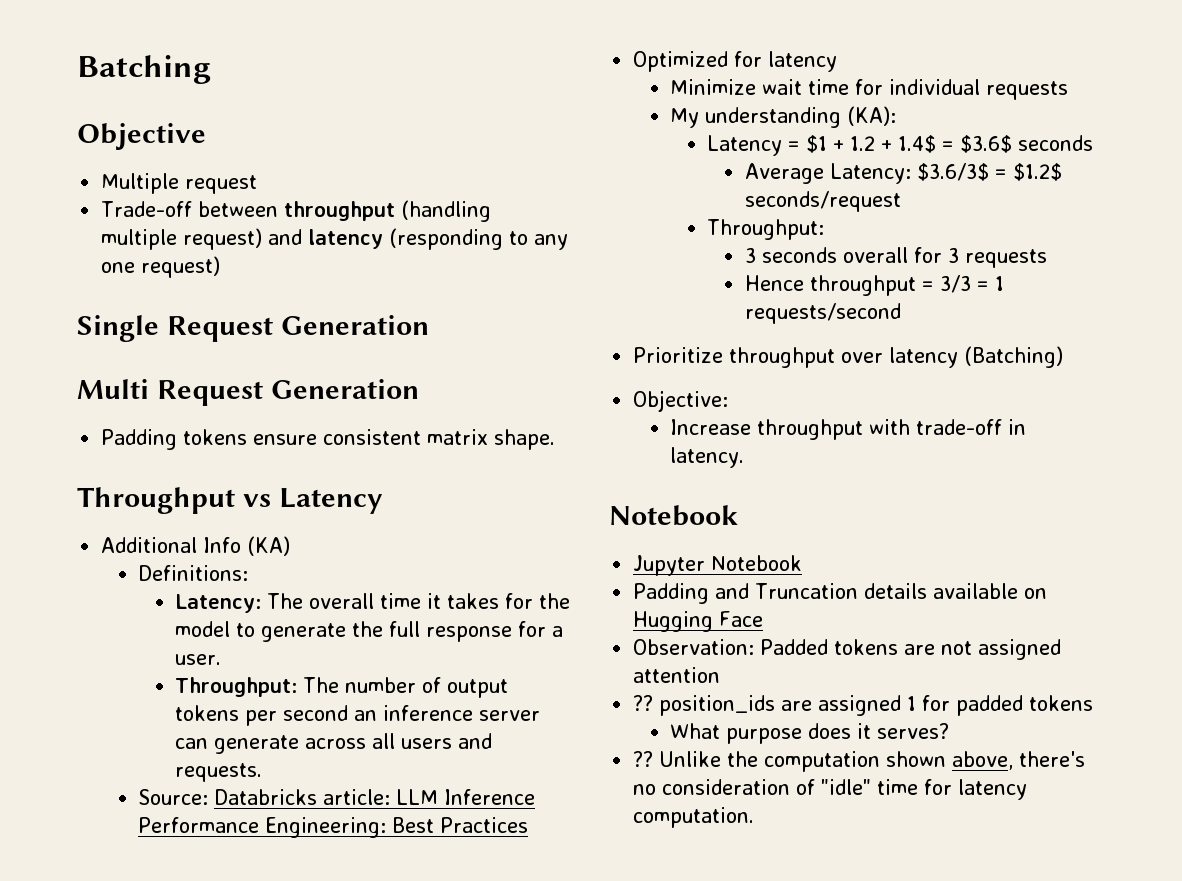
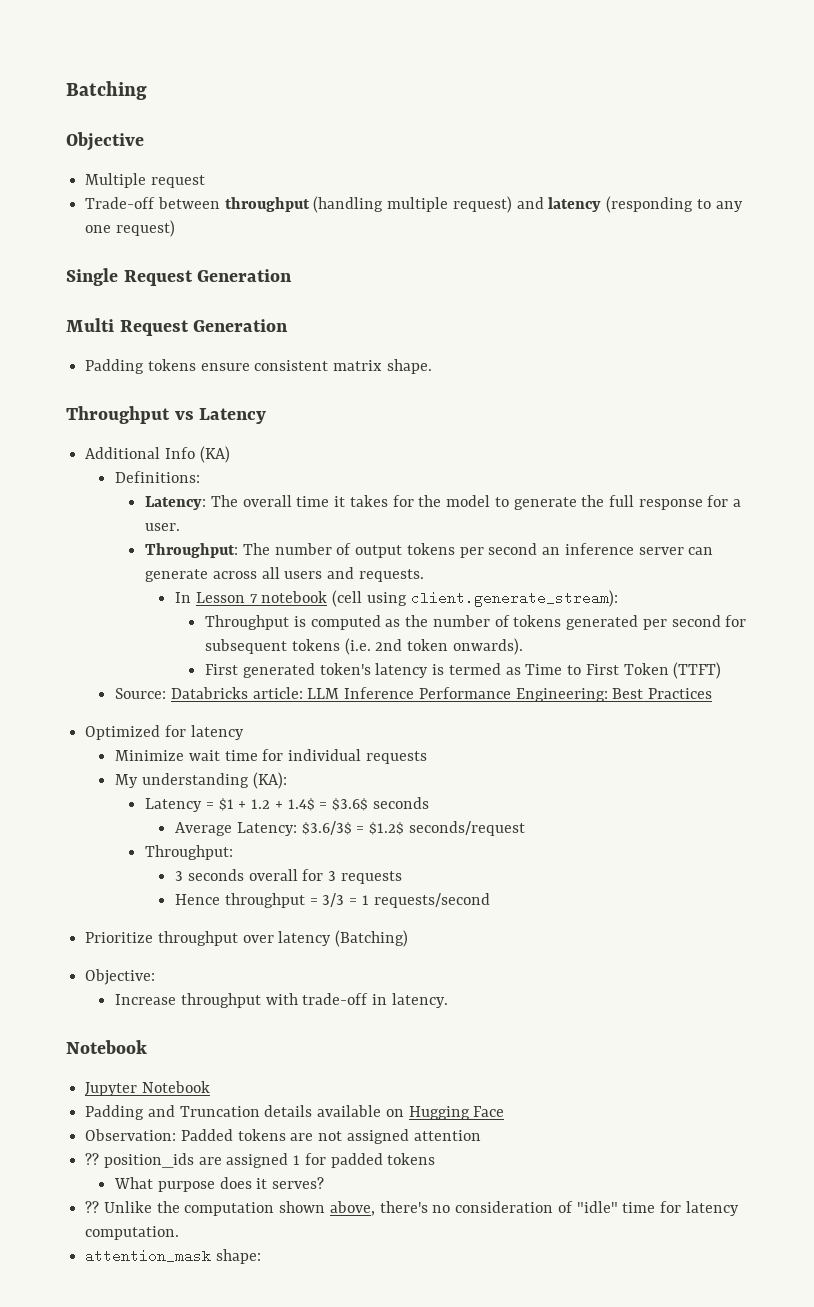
(263, 772) none -> [175,590,618,607] [205,615,747,630] [205,638,523,655] [205,662,722,679] // In Lesson 7 notebook (cell using client.generate_stream): // Throughput is computed as the number of tokens generated per second for subsequent tokens (i.e. 2nd token onwards). // First generated token's latency is termed as Time to First Token (TTFT)
(755, 817) none -> [85,1249,261,1264] // attention_mask shape:

